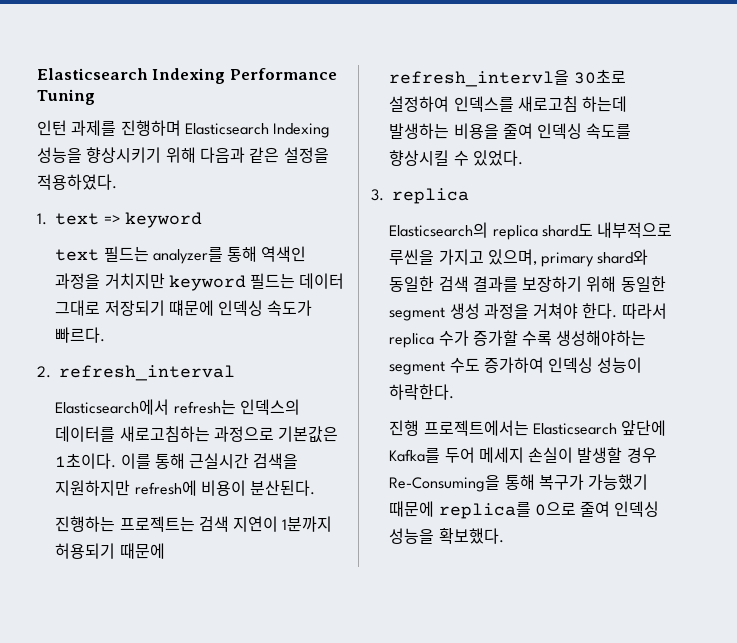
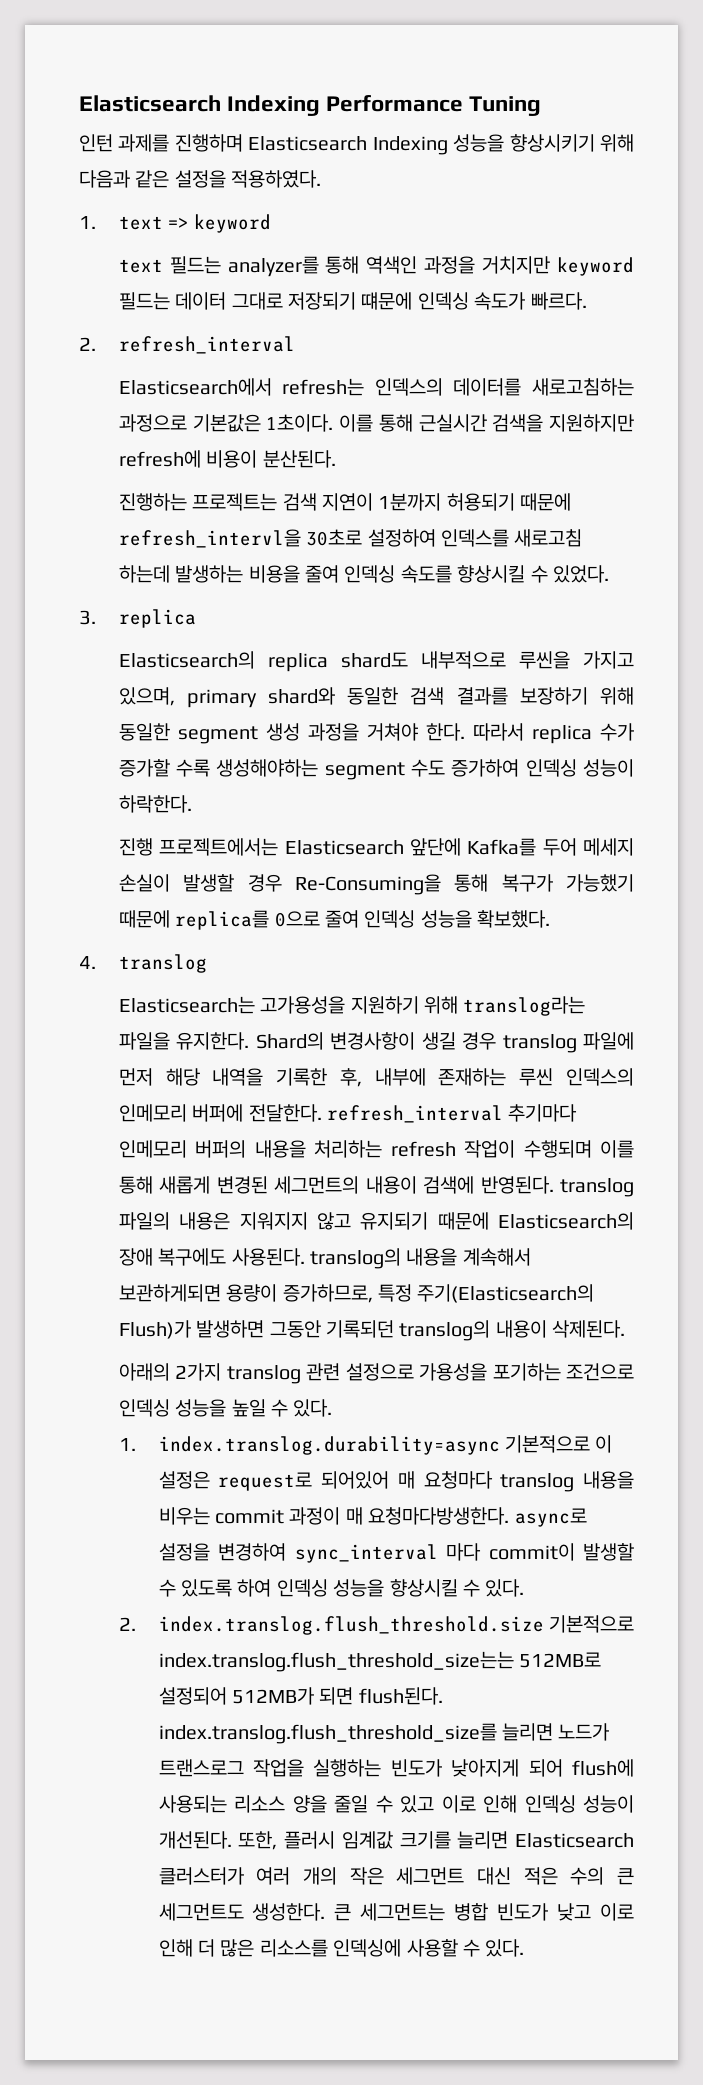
(504, 536) none -> [79,954,207,973] [118,996,586,1016] [118,1032,634,1053] [118,1068,635,1087] [118,1104,578,1123] [118,1140,634,1158] [118,1176,634,1197] [118,1212,634,1230] [118,1248,531,1269] [118,1284,595,1303] [118,1320,626,1341] [118,1363,634,1384] [118,1399,333,1417] [118,1435,613,1455] [158,1471,634,1492] [158,1507,587,1527] [158,1543,634,1563] [158,1579,525,1597] [118,1615,634,1635] [158,1651,601,1672] [158,1687,443,1705] [158,1723,610,1744] [158,1759,634,1777] [158,1795,634,1813] [158,1831,634,1850] [158,1867,634,1885] [158,1903,634,1921] [158,1939,525,1957] // 4. translog // Elasticsearch는 고가용성을 지원하기 위해 translog라는 파일을 유지한다. Shard의 변경사항이 생길 경우 translog 파일에 먼저 해당 내역을 기록한 후, 내부에 존재하는 루씬 인덱스의 인메모리 버퍼에 전달한다. refresh_interval 추기마다 인메모리 버퍼의 내용을 처리하는 refresh 작업이 수행되며 이를 통해 새롭게 변경된 세그먼트의 내용이 검색에 반영된다. translog 파일의 내용은 지워지지 않고 유지되기 때문에 Elasticsearch의 장애 복구에도 사용된다. translog의 내용을 계속해서 보관하게되면 용량이 증가하므로, 특정 주기(Elasticsearch의 Flush)가 발생하면 그동안 기록되던 translog의 내용이 삭제된다. // 아래의 2가지 translog 관련 설정으로 가용성을 포기하는 조건으로 인덱싱 성능을 높일 수 있다. // 1. index.translog.durability=async 기본적으로 이 설정은 request로 되어있어 매 요청마다 translog 내용을 비우는 commit 과정이 매 요청마다방생한다. async로 설정을 변경하여 sync_interval 마다 commit이 발생할 수 있도록 하여 인덱싱 성능을 향상시킬 수 있다. // 2. index.translog.flush_threshold.size 기본적으로 index.translog.flush_threshold_size는는 512MB로 설정되어 512MB가 되면 flush된다. index.translog.flush_threshold_size를 늘리면 노드가 트랜스로그 작업을 실행하는 빈도가 낮아지게 되어 flush에 사용되는 리소스 양을 줄일 수 있고 이로 인해 인덱싱 성능이 개선된다. 또한, 플러시 임계값 크기를 늘리면 Elasticsearch 클러스터가 여러 개의 작은 세그먼트 대신 적은 수의 큰 세그먼트도 생성한다. 큰 세그먼트는 병합 빈도가 낮고 이로 인해 더 많은 리소스를 인덱싱에 사용할 수 있다.

